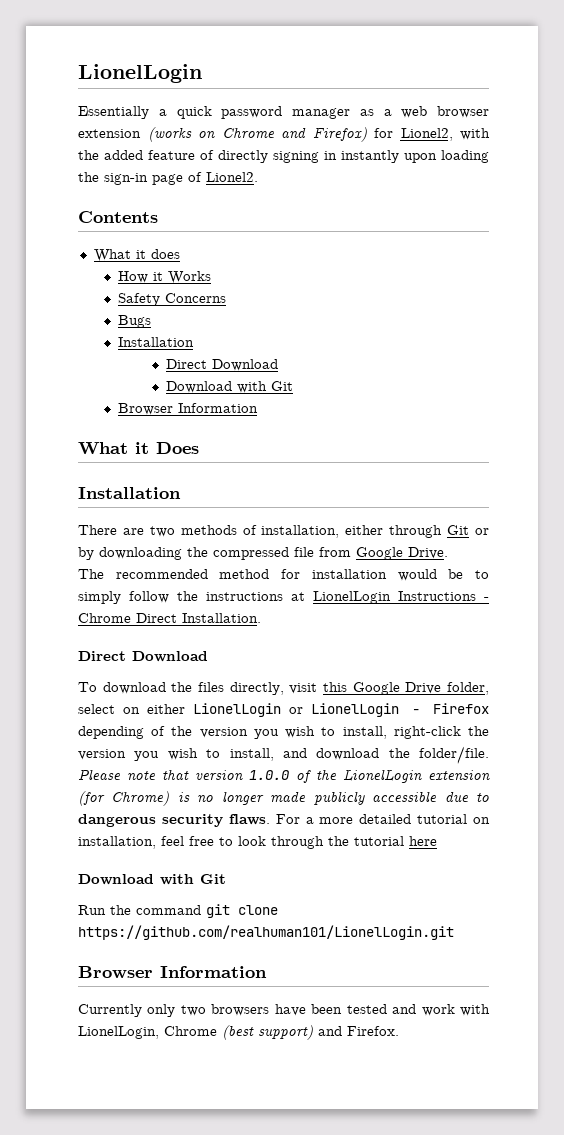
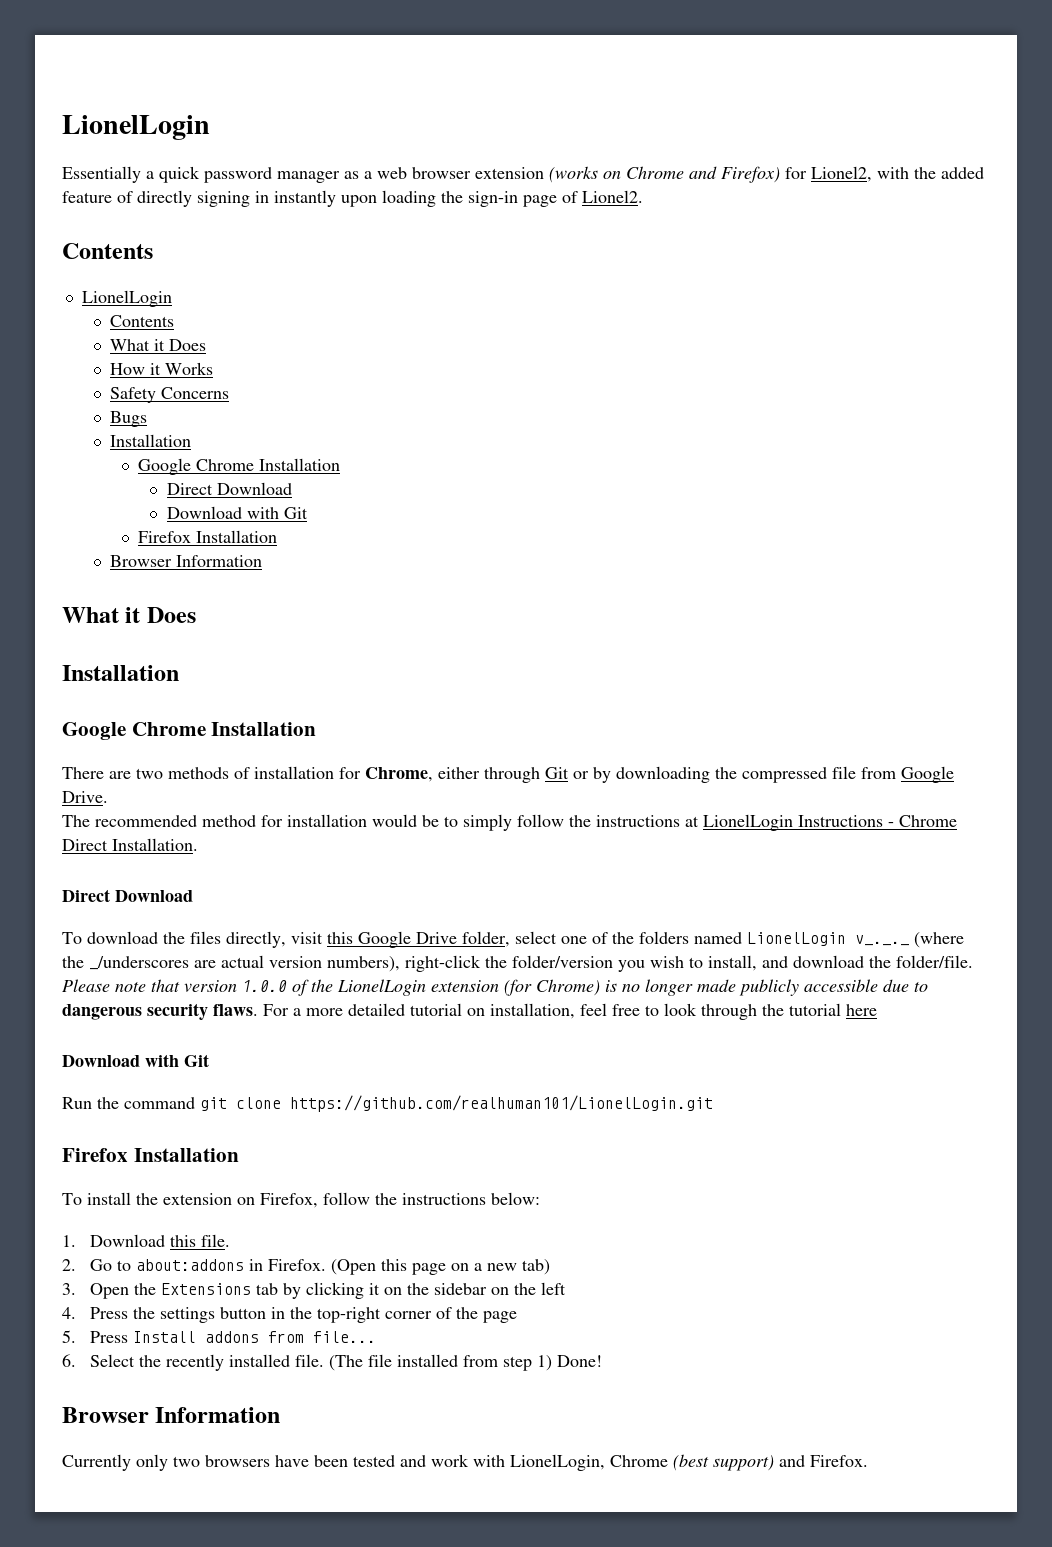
[93,249,180,262] // What it does -> [81,290,172,307] [110,315,175,327] [110,339,207,351] // LionelLogin // Contents // What it Does
(194, 342) none -> [138,458,341,475] // Google Chrome Installation
(293, 386) none -> [138,530,278,543] // Firefox Installation
(181, 493) none -> [62,722,317,740] // Google Chrome Installation
[261,525,340,538] installation, -> [254,766,433,782] installation for Chrome,
[123,703,489,717] [78,726,387,739] on either LionelLogin or LionelLogin - Firefox depending of the version you wish to install, -> [561,931,964,948] [62,955,400,972] one of the folders named LionelLogin v_._._ (where the _/underscores are actual version numbers),
[78,749,126,760] version -> [512,955,613,968] folder/version
(454, 932) none -> [62,1148,239,1162] [62,1192,540,1208] [62,1234,231,1247] [62,1259,551,1275] [62,1282,567,1299] [62,1307,518,1323] [62,1330,377,1343] [62,1354,603,1371] // Firefox Installation // To install the extension on Firefox, follow the instructions below: // 1. Download this file. // 2. Go to about:addons in Firefox. (Open this page on a new tab) // 3. Open the Extensions tab by clicking it on the sidebar on the left // 4. Press the settings button in the top-right corner of the page // 5. Press Install addons from file... // 6. Select the recently installed file. (The file installed from step 1) Done!

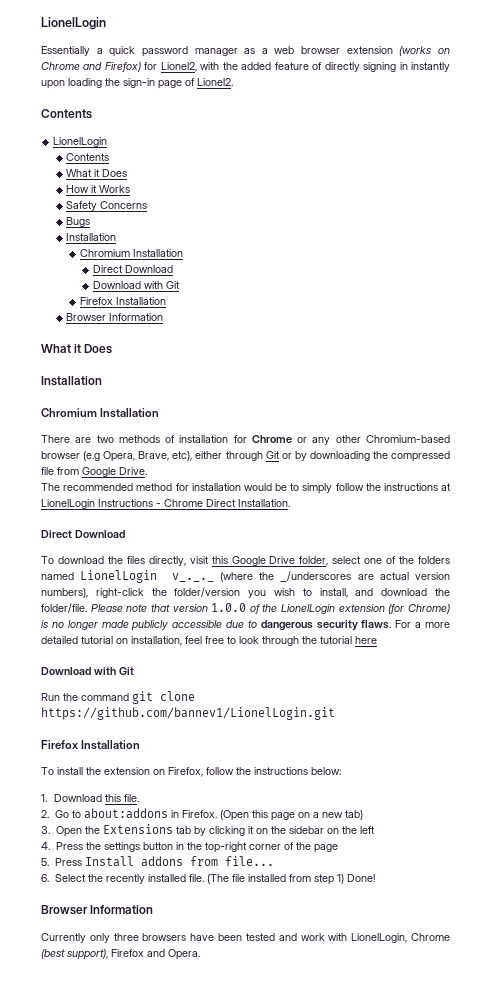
[138,458,255,475] Google Chrome -> [79,249,130,257] Chromium
[62,722,206,740] Google Chrome -> [41,408,97,417] Chromium
[365,767,433,782] Chrome, -> [251,435,450,445] [41,451,193,462] Chrome or any other Chromium-based browser (e.g Opera, Brave, etc),
[290,1095,713,1112] https://github.com/realhuman101/LionelLogin.git -> [41,707,335,720] https://github.com/bannev1/LionelLogin.git
[173,1456,200,1467] two -> [113,933,139,941] three
[713,1455,868,1471] support) and Firefox. -> [67,949,200,960] support), Firefox and Opera.

